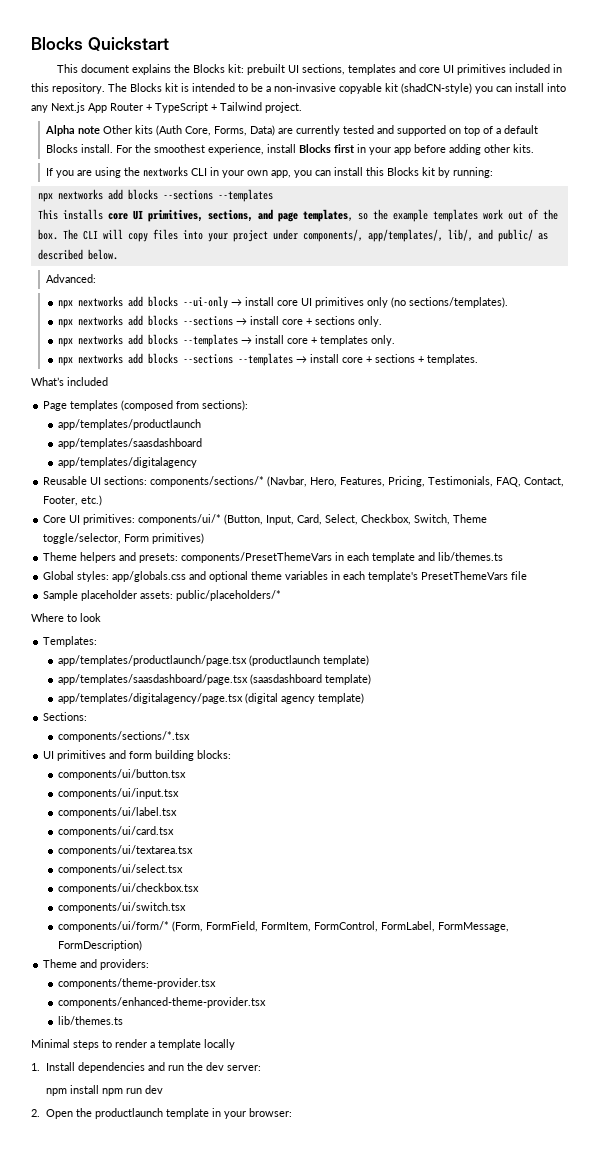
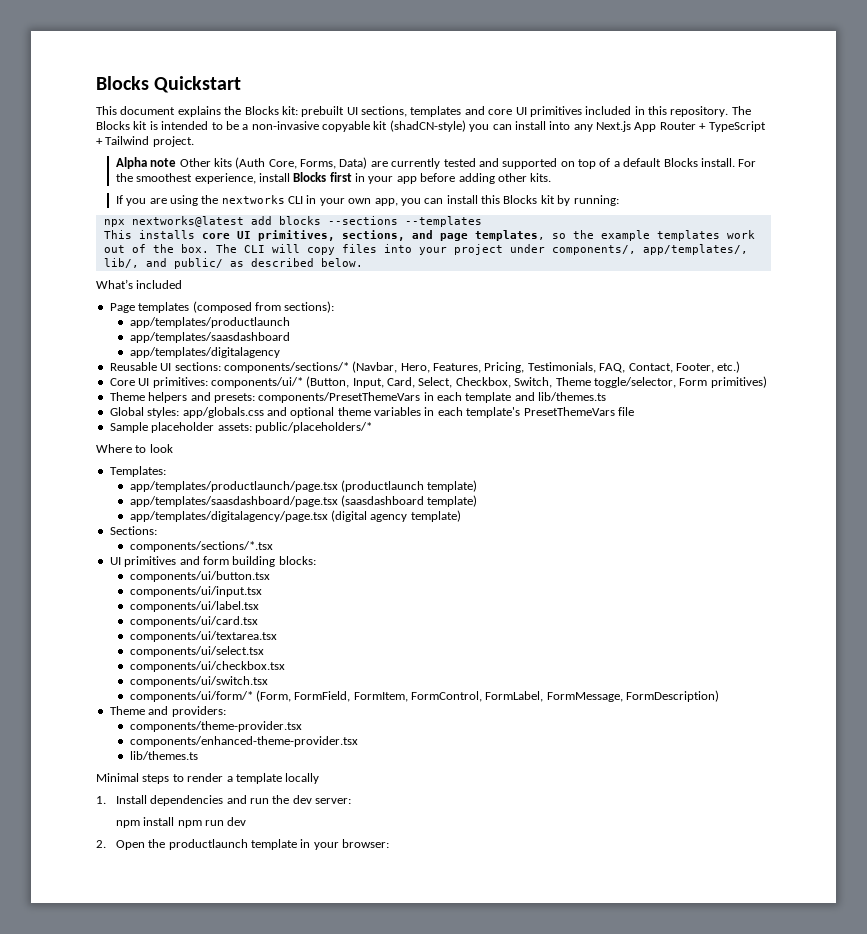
[57,189,103,200] nextworks -> [131,216,244,227] nextworks@latest
[45,274,96,283] [57,296,508,309] [57,315,382,328] [57,334,395,347] [57,353,478,366] // Advanced: // npx nextworks add blocks --ui-only → install core UI primitives only (no sections/templates). // npx nextworks add blocks --sections → install core + sections only. // npx nextworks add blocks --templates → install core + templates only. // npx nextworks add blocks --sections --templates → install core + sections + templates. -> (363, 262) none

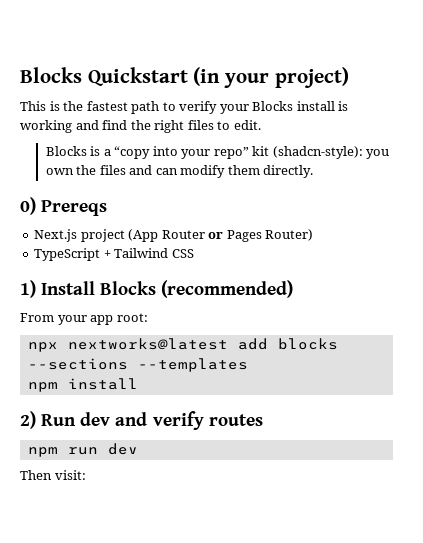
[96,106,751,117] [96,120,766,132] [96,136,194,147] [115,157,757,169] [115,172,552,184] [115,195,619,206] // This document explains the Blocks kit: prebuilt UI sections, templates and core UI primitives included in this repository. The Blocks kit is intended to be a non-invasive copyable kit (shadCN-style) you can install into any Next.js App Router + TypeScript + Tailwind project. // Alpha note Other kits (Auth Core, Forms, Data) are currently tested and supported on top of a default Blocks install. For the smoothest experience, install Blocks first in your app before adding other kits. // If you are using the nextworks CLI in your own app, you can install this Blocks kit by running: -> [193,67,349,88] [20,101,349,114] [20,120,261,133] [45,146,390,159] [45,165,314,178] [20,197,108,216] [34,229,314,242] [34,248,194,261] [20,280,294,298] [20,313,148,325] (in your project) // This is the fastest path to verify your Blocks install is working and find the right files to edit. // Blocks is a “copy into your repo” kit (shadcn-style): you own the files and can modify them directly. // 0) Prereqs // Next.js project (App Router or Pages Router) // TypeScript + Tailwind CSS // 1) Install Blocks (recommended) // From your app root:
[103,230,755,241] [103,244,748,255] [103,258,363,269] [96,279,183,289] [109,301,335,313] [129,317,290,328] [129,332,290,343] [129,347,280,358] [109,361,741,373] [109,376,767,388] [109,392,607,403] [109,407,634,418] [109,422,372,433] [96,444,173,453] [109,466,166,477] [129,480,478,492] [129,495,478,507] [129,510,461,522] [109,526,157,535] [129,541,273,552] [109,556,316,567] [129,571,270,582] [129,586,262,597] [129,601,259,612] [129,616,258,627] [129,631,277,642] [129,646,264,657] [129,661,285,672] [129,676,268,687] [129,690,720,702] [109,706,226,717] [129,721,302,732] [129,736,358,747] [129,751,198,760] [96,773,320,784] [96,795,352,806] [115,817,247,828] [96,839,390,850] This installs core UI primitives, sections, and page templates, so the example templates work out of the box. The CLI will copy files into your project under components/, app/templates/, lib/, and public/ as described below. // What’s included // Page templates (composed from sections): // app/templates/productlaunch // app/templates/saasdashboard // app/templates/digitalagency // Reusable UI sections: components/sections/* (Navbar, Hero, Features, Pricing, Testimonials, FAQ, Contact, Footer, etc.) // Core UI primitives: components/ui/* (Button, Input, Card, Select, Checkbox, Switch, Theme toggle/selector, Form primitives) // Theme helpers and presets: components/PresetThemeVars in each template and lib/themes.ts // Global styles: app/globals.css and optional theme variables in each template's PresetThemeVars file // Sample placeholder assets: public/placeholders/* // Where to look // Templates: // app/templates/productlaunch/page.tsx (productlaunch template) // app/templates/saasdashboard/page.tsx (saasdashboard template) // app/templates/digitalagency/page.tsx (digital agency template) // Sections: // components/sections/*.tsx // UI primitives and form building blocks: // components/ui/button.tsx // components/ui/input.tsx // components/ui/label.tsx // components/ui/card.tsx // components/ui/textarea.tsx // components/ui/select.tsx // components/ui/checkbox.tsx // components/ui/switch.tsx // components/ui/form/* (Form, FormField, FormItem, FormControl, FormLabel, FormMessage, FormDescription) // Theme and providers: // components/theme-provider.tsx // components/enhanced-theme-provider.tsx // lib/themes.ts // Minimal steps to render a template locally // 1. Install dependencies and run the dev server: // npm install npm run dev // 2. Open the productlaunch template in your browser: -> [27,378,138,392] [20,411,263,430] [27,443,138,457] [20,470,86,480] npm install // 2) Run dev and verify routes // npm run dev // Then visit:

